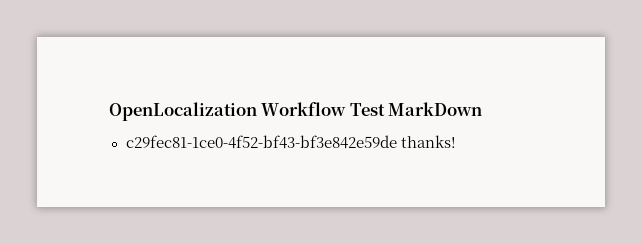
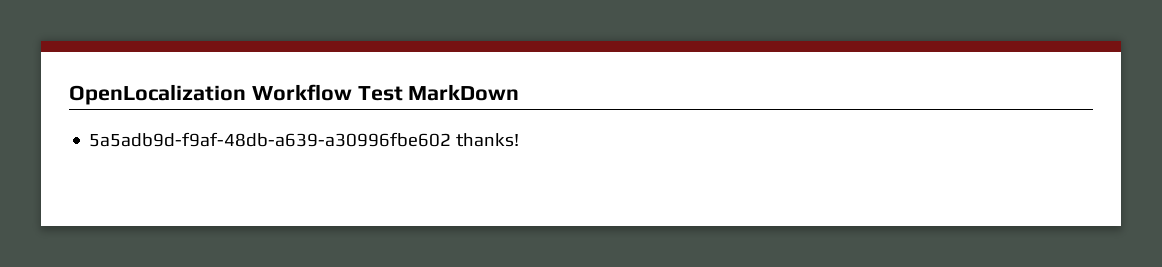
[125,135,397,149] c29fec81-1ce0-4f52-bf43-bf3e842e59de -> [89,132,452,147] 5a5adb9d-f9af-48db-a639-a30996fbe602

